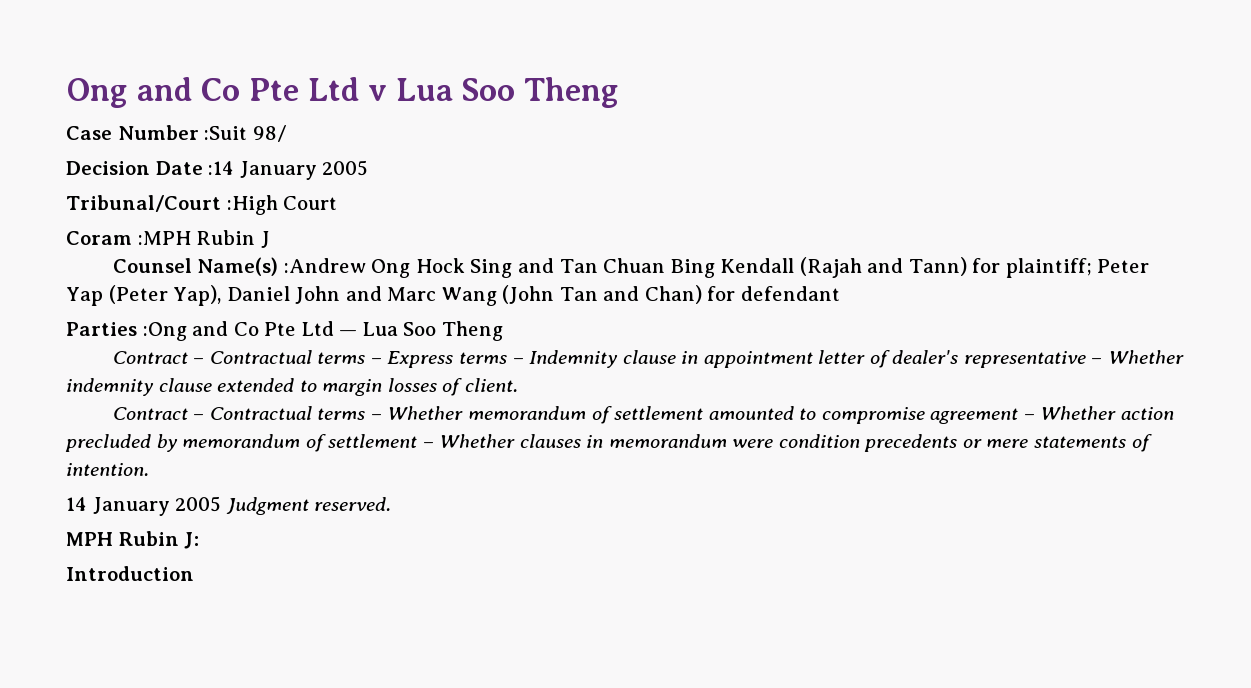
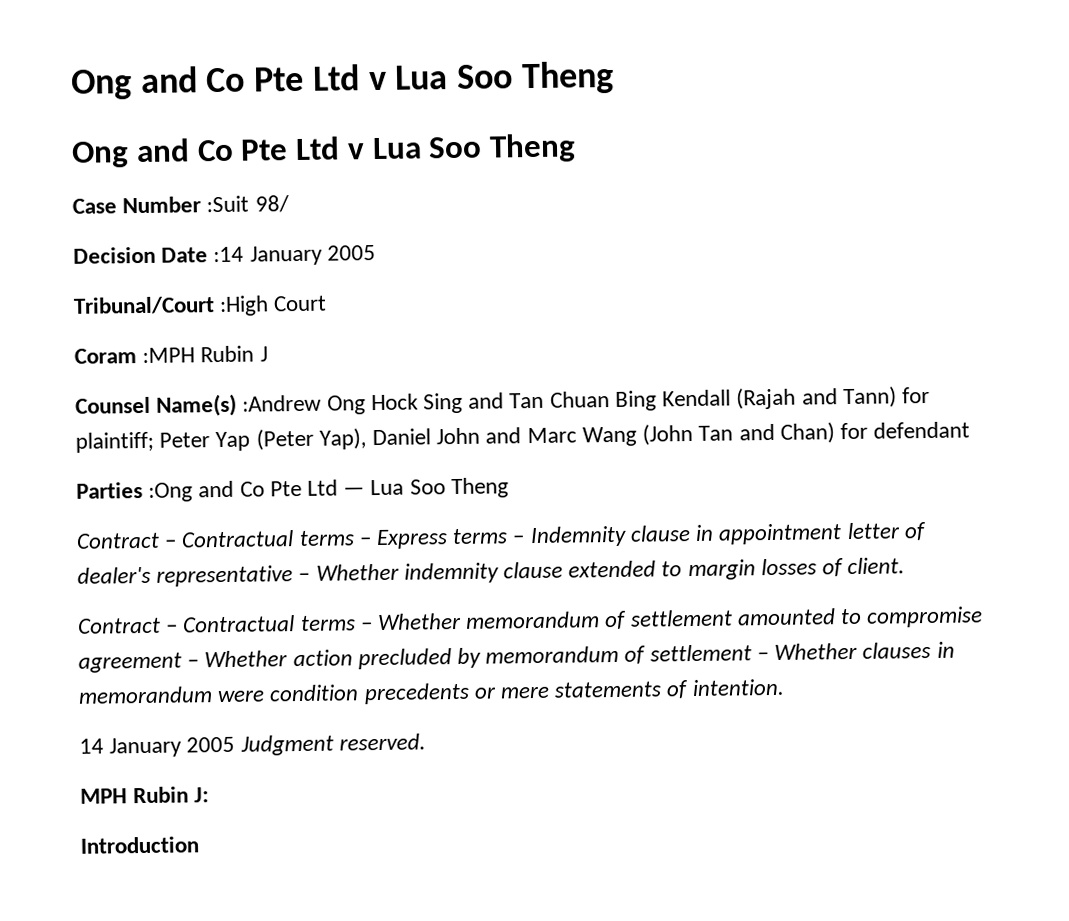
[66,77,620,108] Ong and Co Pte Ltd v Lua Soo Theng -> [70,60,614,100] [71,133,577,168] Ong and Co Pte Ltd v Lua Soo Theng // Ong and Co Pte Ltd v Lua Soo Theng

